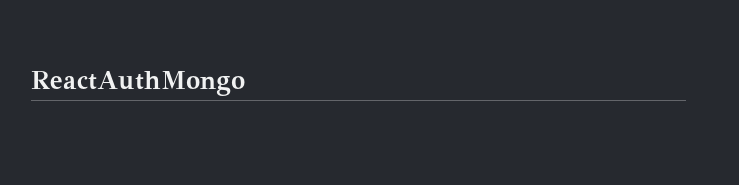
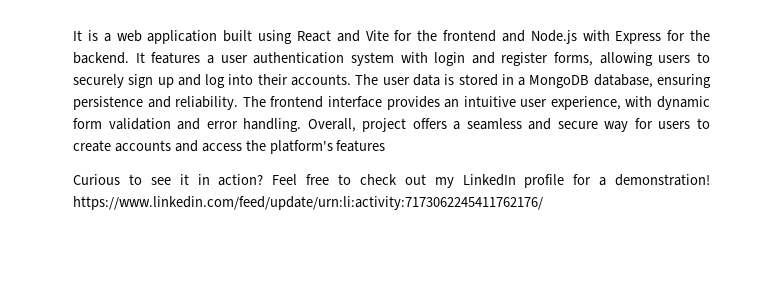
[31,71,245,96] ReactAuthMongo -> [73,30,710,44] [73,52,710,66] [73,74,712,88] [73,96,710,110] [73,118,710,132] [73,140,386,154] [73,174,710,188] [73,196,543,210] It is a web application built using React and Vite for the frontend and Node.js with Express for the backend. It features a user authentication system with login and register forms, allowing users to securely sign up and log into their accounts. The user data is stored in a MongoDB database, ensuring persistence and reliability. The frontend interface provides an intuitive user experience, with dynamic form validation and error handling. Overall, project offers a seamless and secure way for users to create accounts and access the platform's features // Curious to see it in action? Feel free to check out my LinkedIn profile for a demonstration! https://www.linkedin.com/feed/update/urn:li:activity:7173062245411762176/

